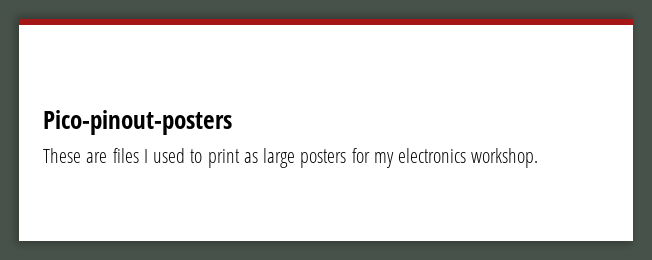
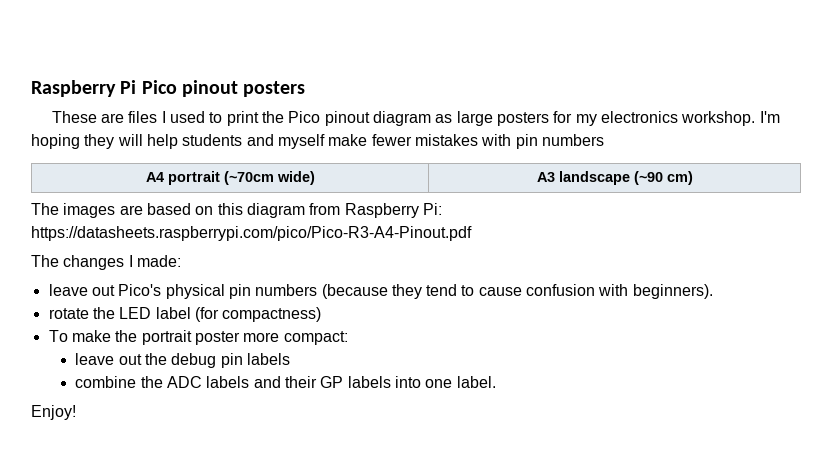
[43,110,232,135] Pico-pinout-posters -> [31,80,306,97] Raspberry Pi Pico pinout posters
(240, 158) none -> [262,111,432,126] the Pico pinout diagram
(539, 158) none -> [759,111,780,123] [31,134,604,149] [145,171,315,185] [536,171,693,185] [31,203,442,218] [31,226,472,241] [31,255,181,270] [48,284,713,299] [48,307,322,322] [48,330,348,345] [75,353,291,368] [75,376,496,388] [31,405,76,420] I'm hoping they will help students and myself make fewer mistakes with pin numbers // A4 portrait (~70cm wide) | A3 landscape (~90 cm) // The images are based on this diagram from Raspberry Pi: https://datasheets.raspberrypi.com/pico/Pico-R3-A4-Pinout.pdf // The changes I made: // leave out Pico's physical pin numbers (because they tend to cause confusion with beginners). // rotate the LED label (for compactness) // To make the portrait poster more compact: // leave out the debug pin labels // combine the ADC labels and their GP labels into one label. // Enjoy!

